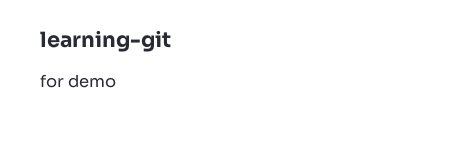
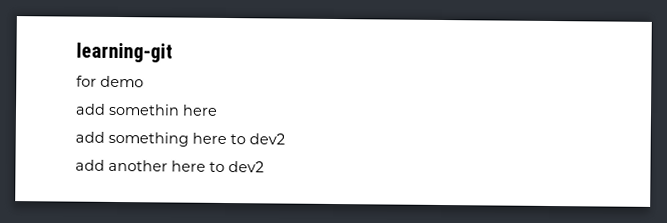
(117, 81) none -> [75,103,218,116] [75,131,285,147] [75,159,264,173] // add somethin here // add something here to dev2 // add another here to dev2

